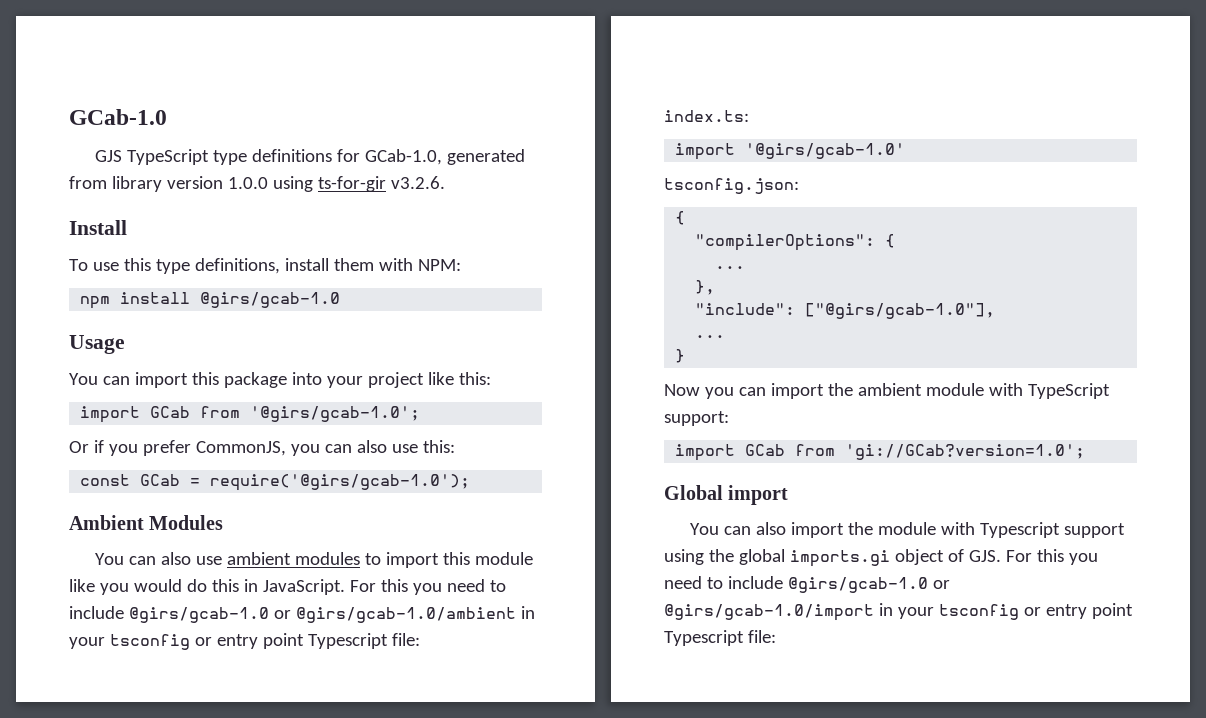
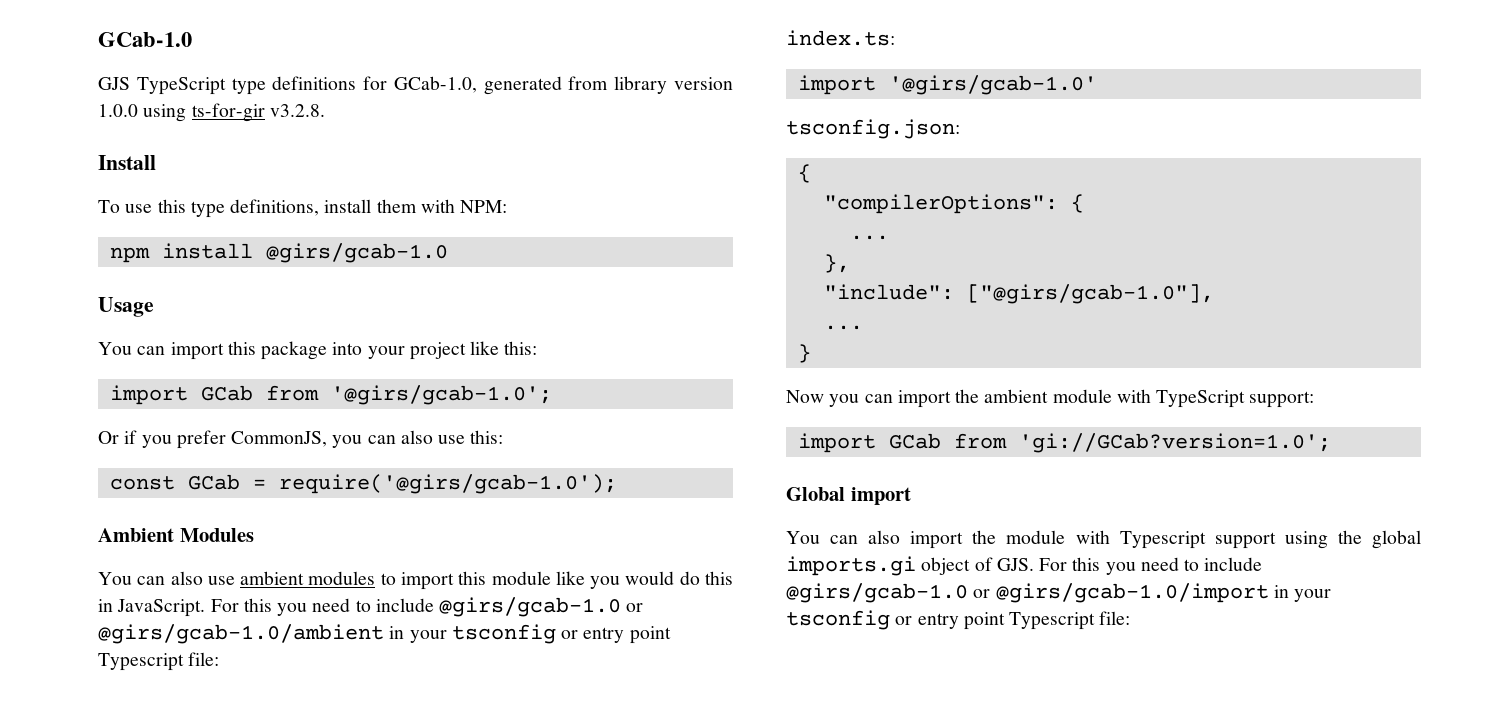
[390,176,445,189] v3.2.6. -> [269,104,325,117] v3.2.8.

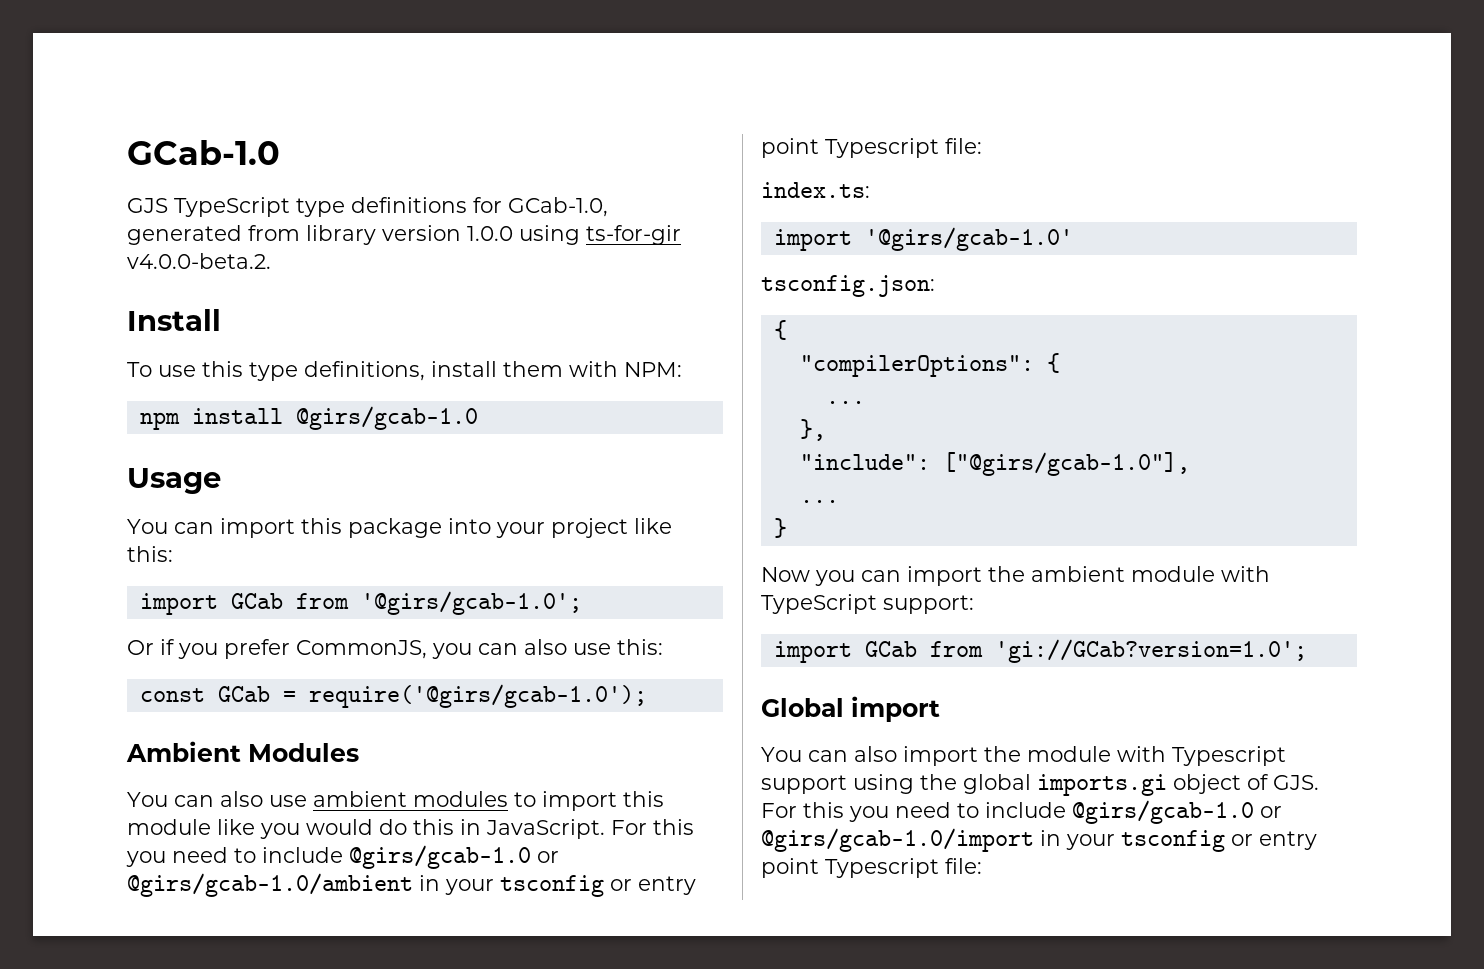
[269,104,325,117] v3.2.8. -> [127,253,271,269] v4.0.0-beta.2.

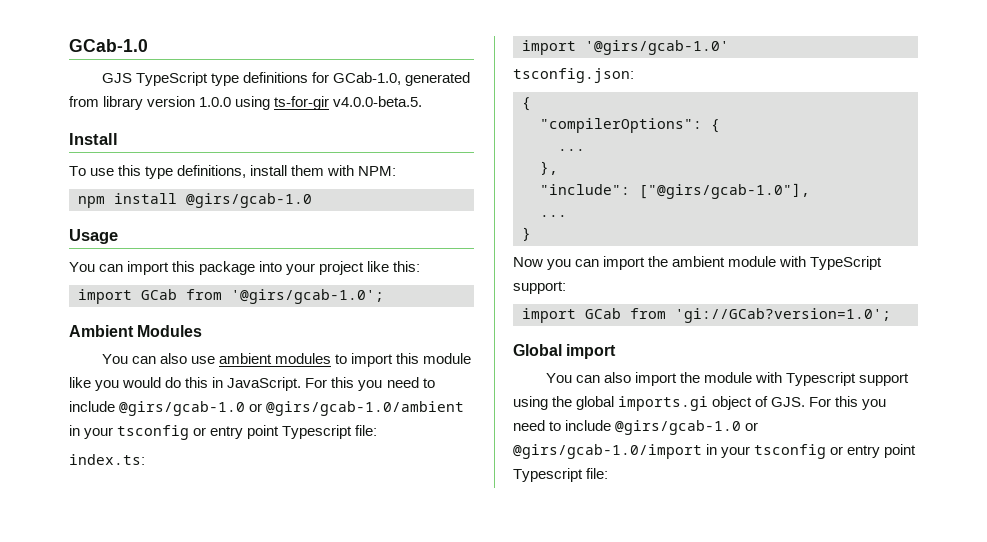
[127,253,271,269] v4.0.0-beta.2. -> [333,96,423,107] v4.0.0-beta.5.
[127,639,663,659] [139,684,647,708] // Or if you prefer CommonJS, you can also use this: // const GCab = require('@girs/gcab-1.0'); -> (384, 296) none

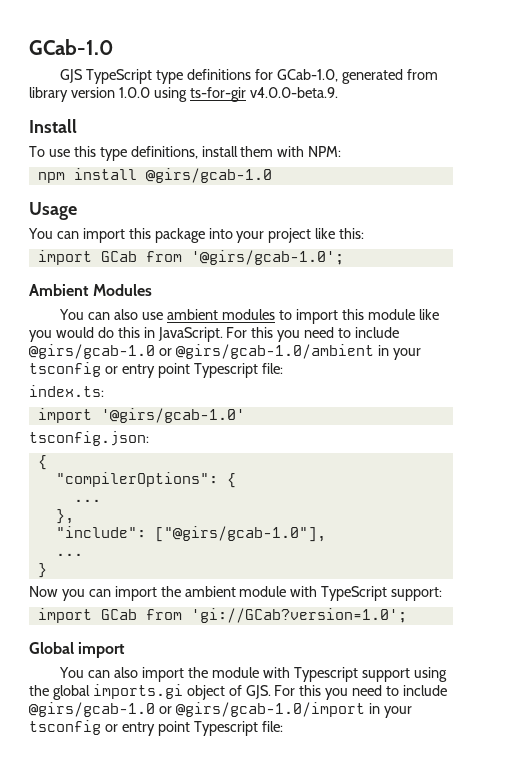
[333,96,423,107] v4.0.0-beta.5. -> [249,87,338,98] v4.0.0-beta.9.

